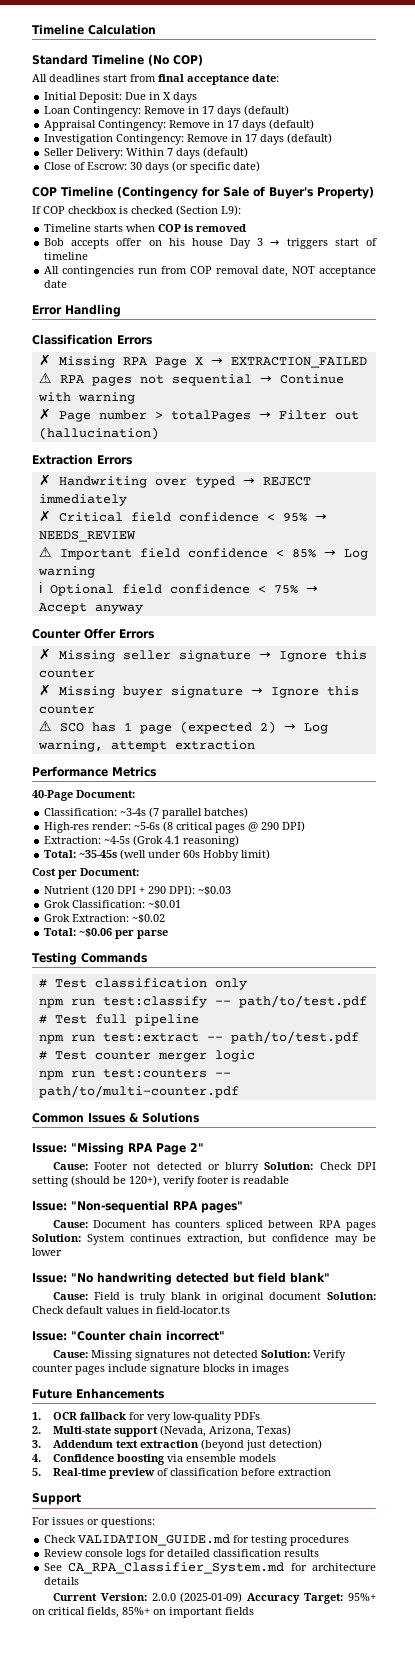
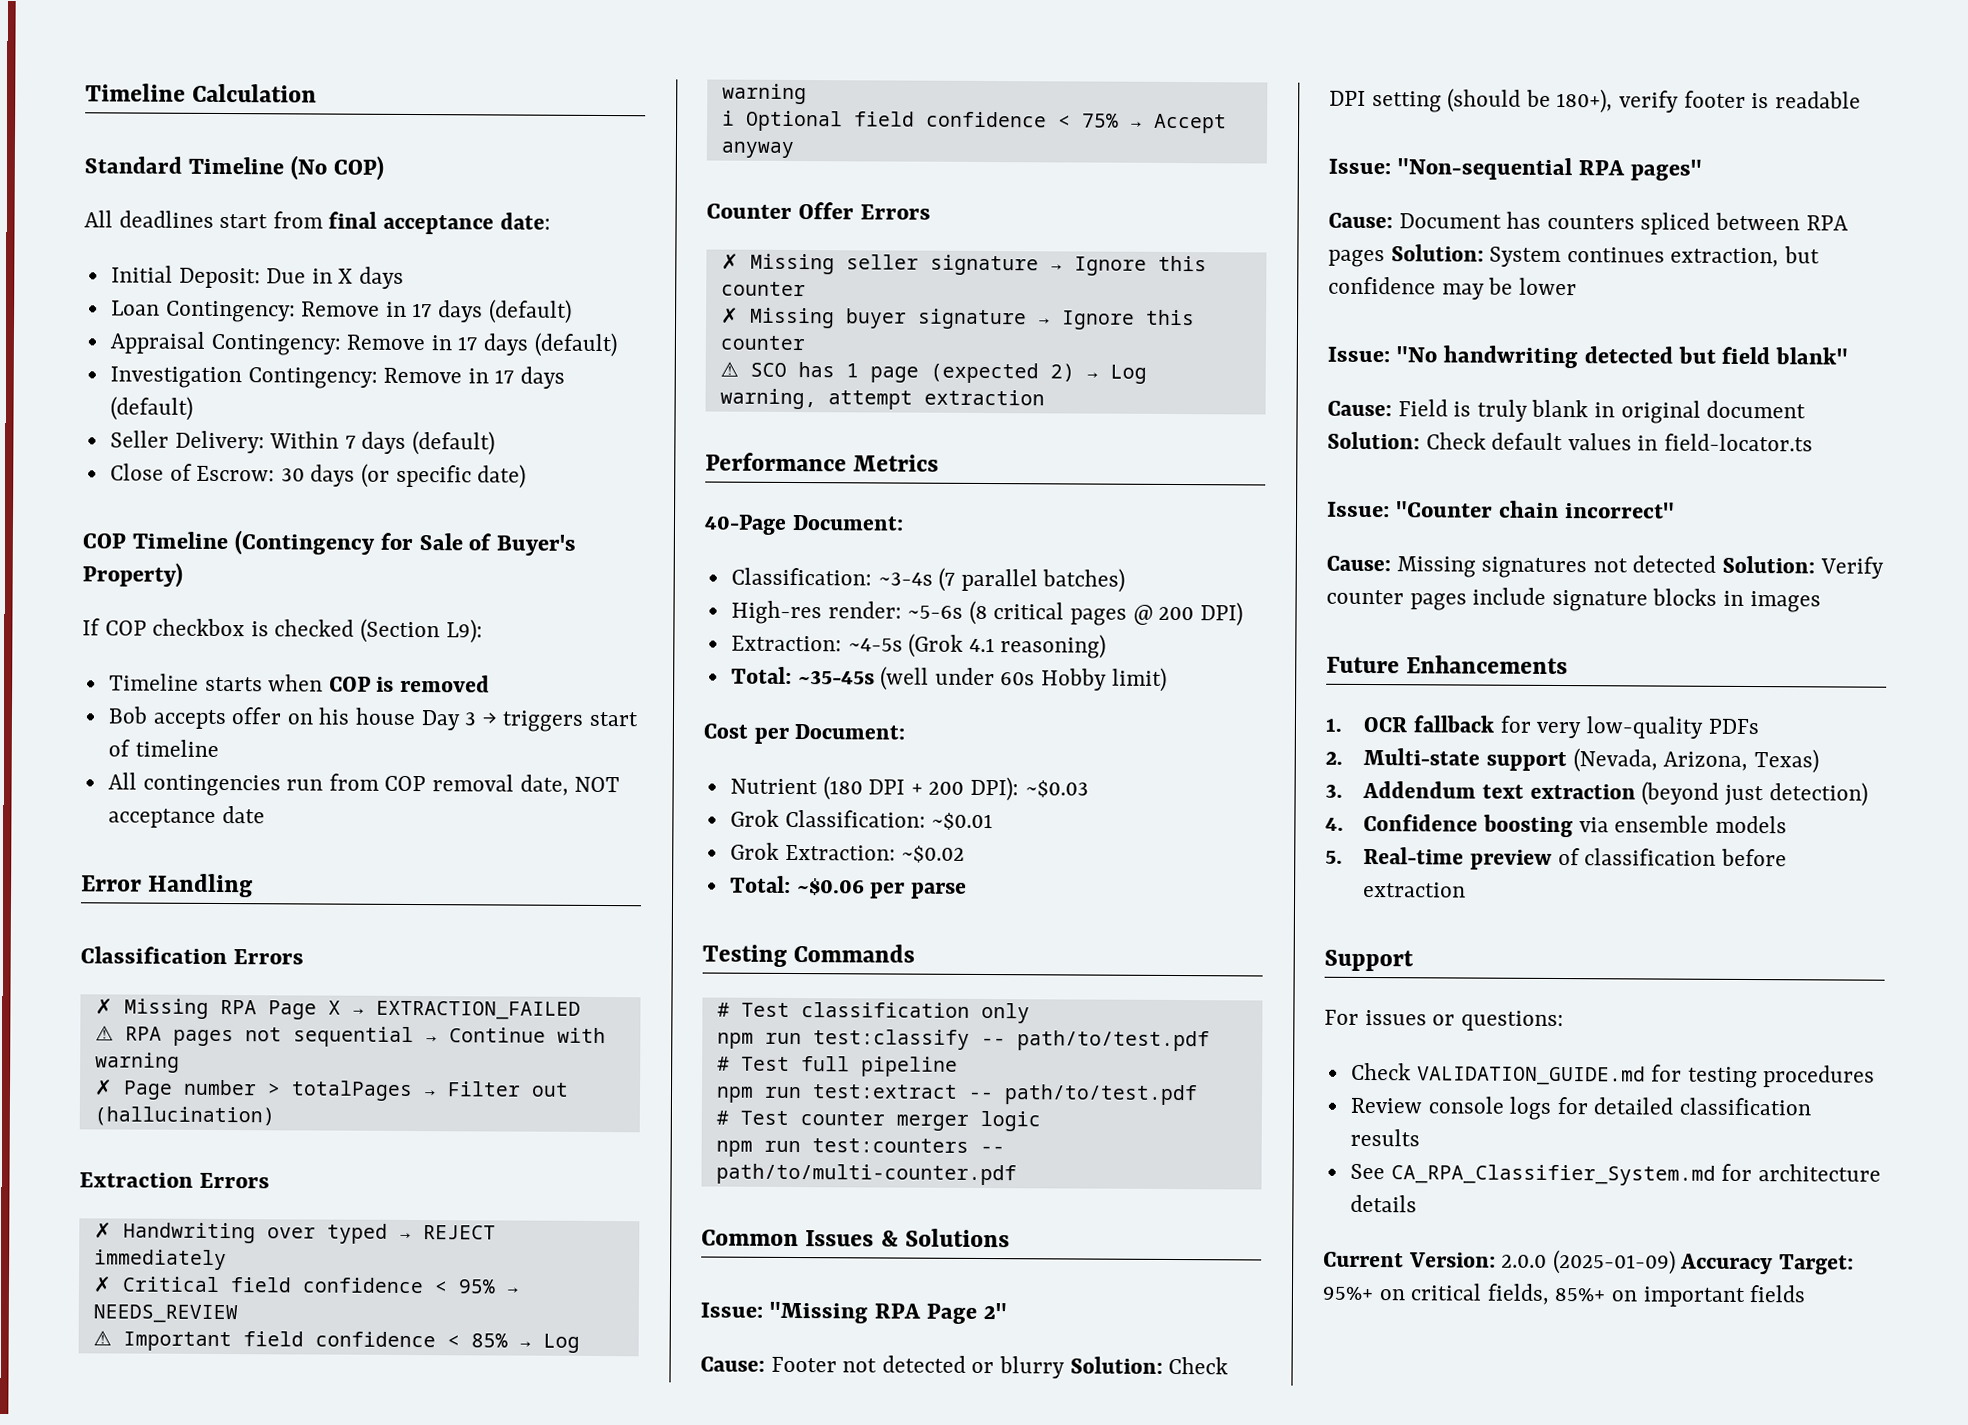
[261,822,280,830] 290 -> [1158,606,1195,621] 200
[92,885,115,896] (120 -> [822,776,863,801] (180
[148,886,167,894] 290 -> [928,781,965,795] 200
[129,1175,160,1187] 120+), -> [1556,88,1614,114] 180+),

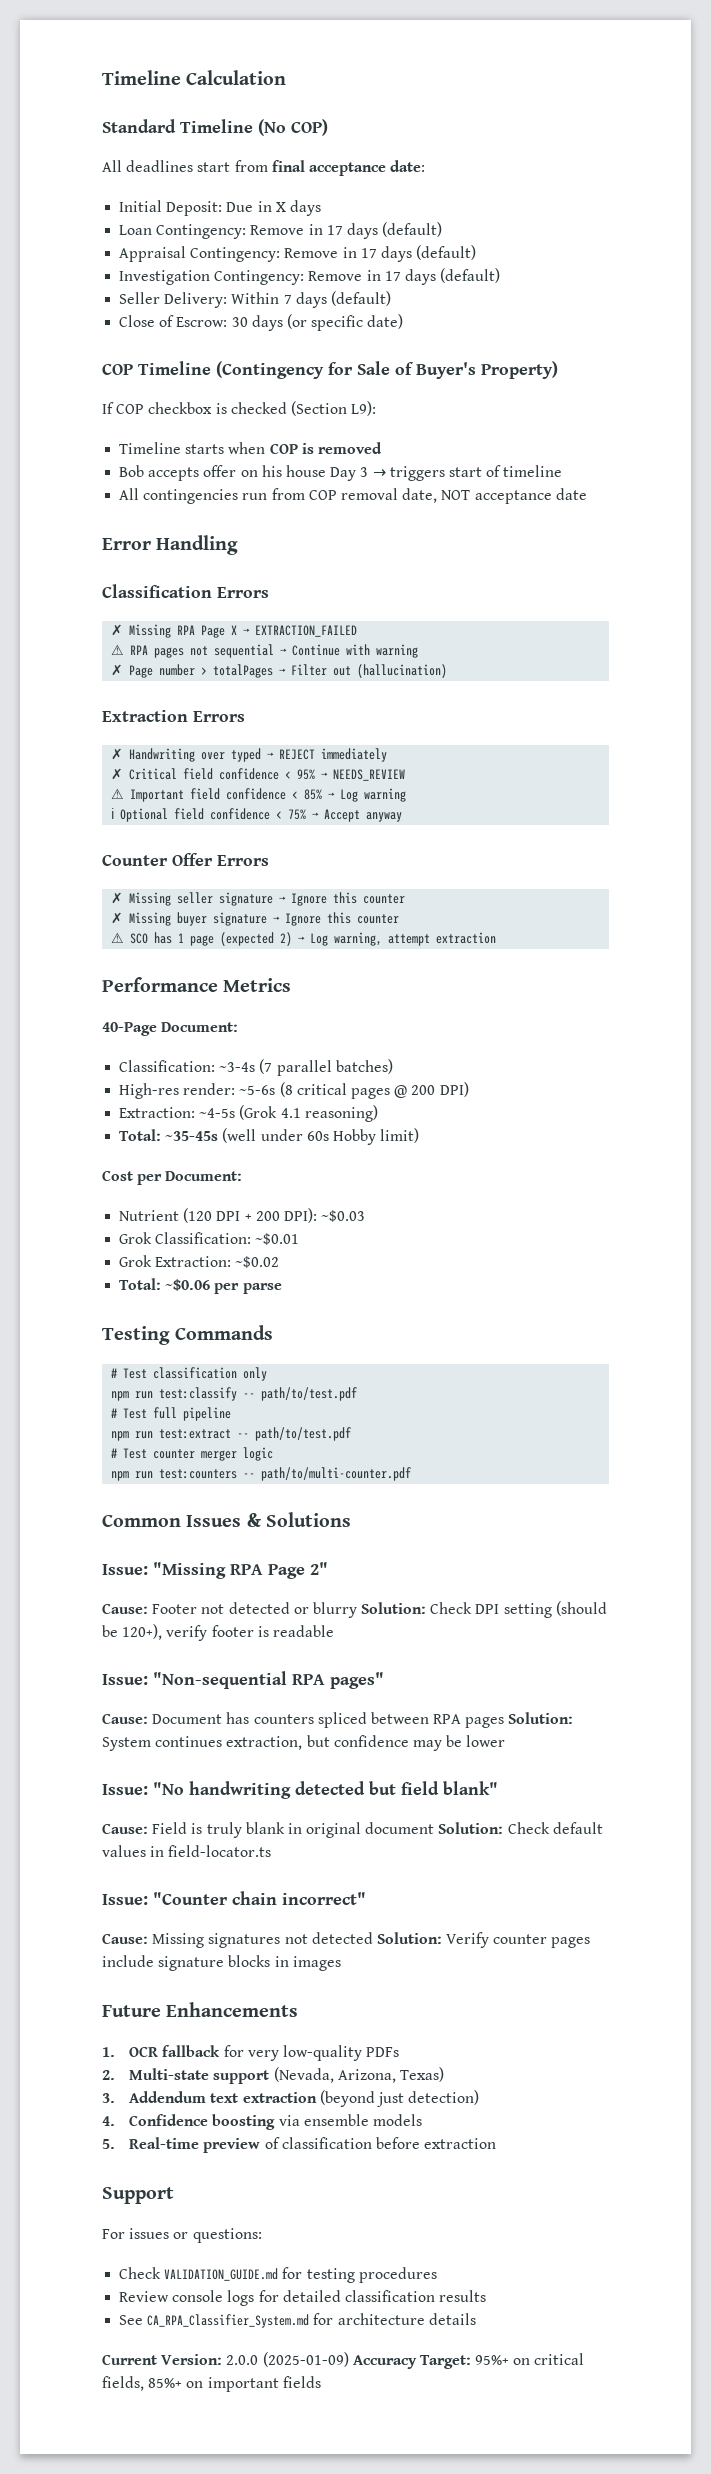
[822,776,863,801] (180 -> [183,1208,213,1223] (120
[1556,88,1614,114] 180+), -> [122,1624,163,1640] 120+),

